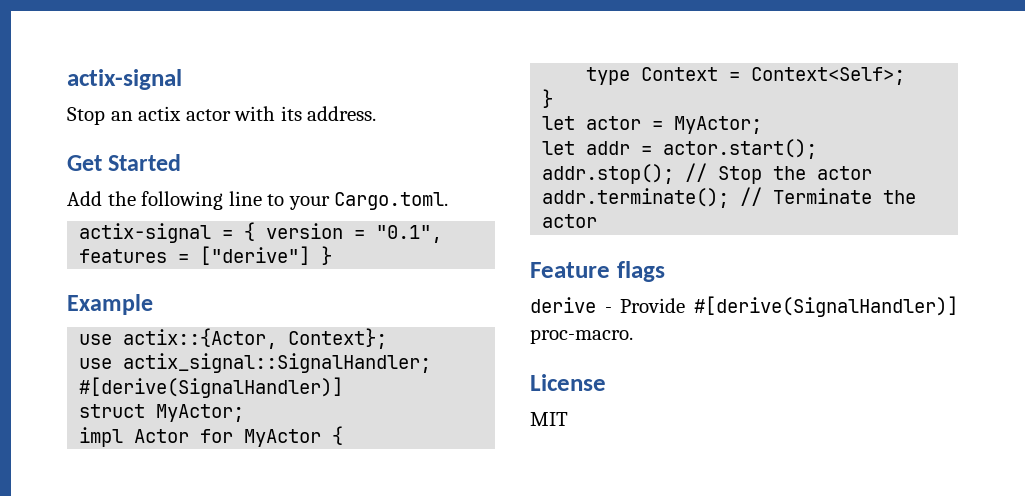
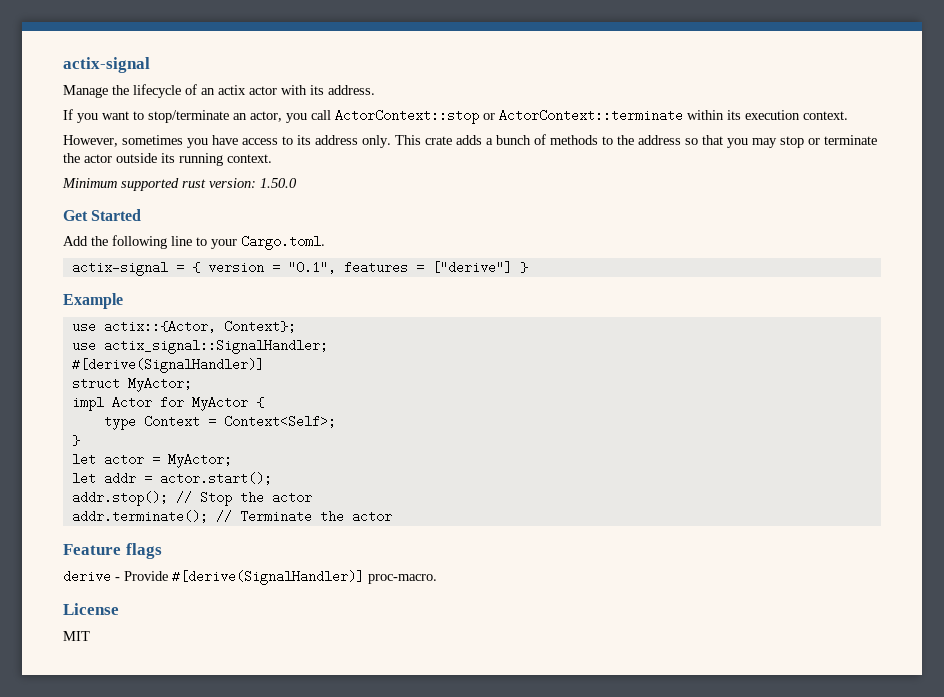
[67,107,105,125] Stop -> [63,84,197,98] Manage the lifecycle of
(377, 113) none -> [63,109,848,124] [63,134,877,148] [63,153,272,166] [62,178,297,191] // If you want to stop/terminate an actor, you call ActorContext::stop or ActorContext::terminate within its execution context. // However, sometimes you have access to its address only. This crate adds a bunch of methods to the address so that you may stop or terminate the actor outside its running context. // Minimum supported rust version: 1.50.0

